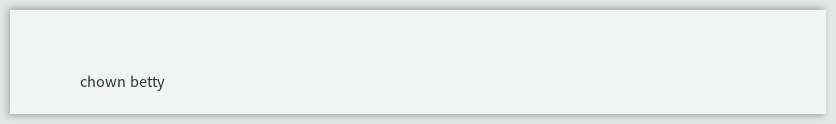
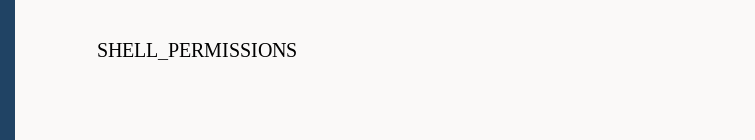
[80,75,165,91] chown betty -> [97,43,297,60] SHELL_PERMISSIONS

